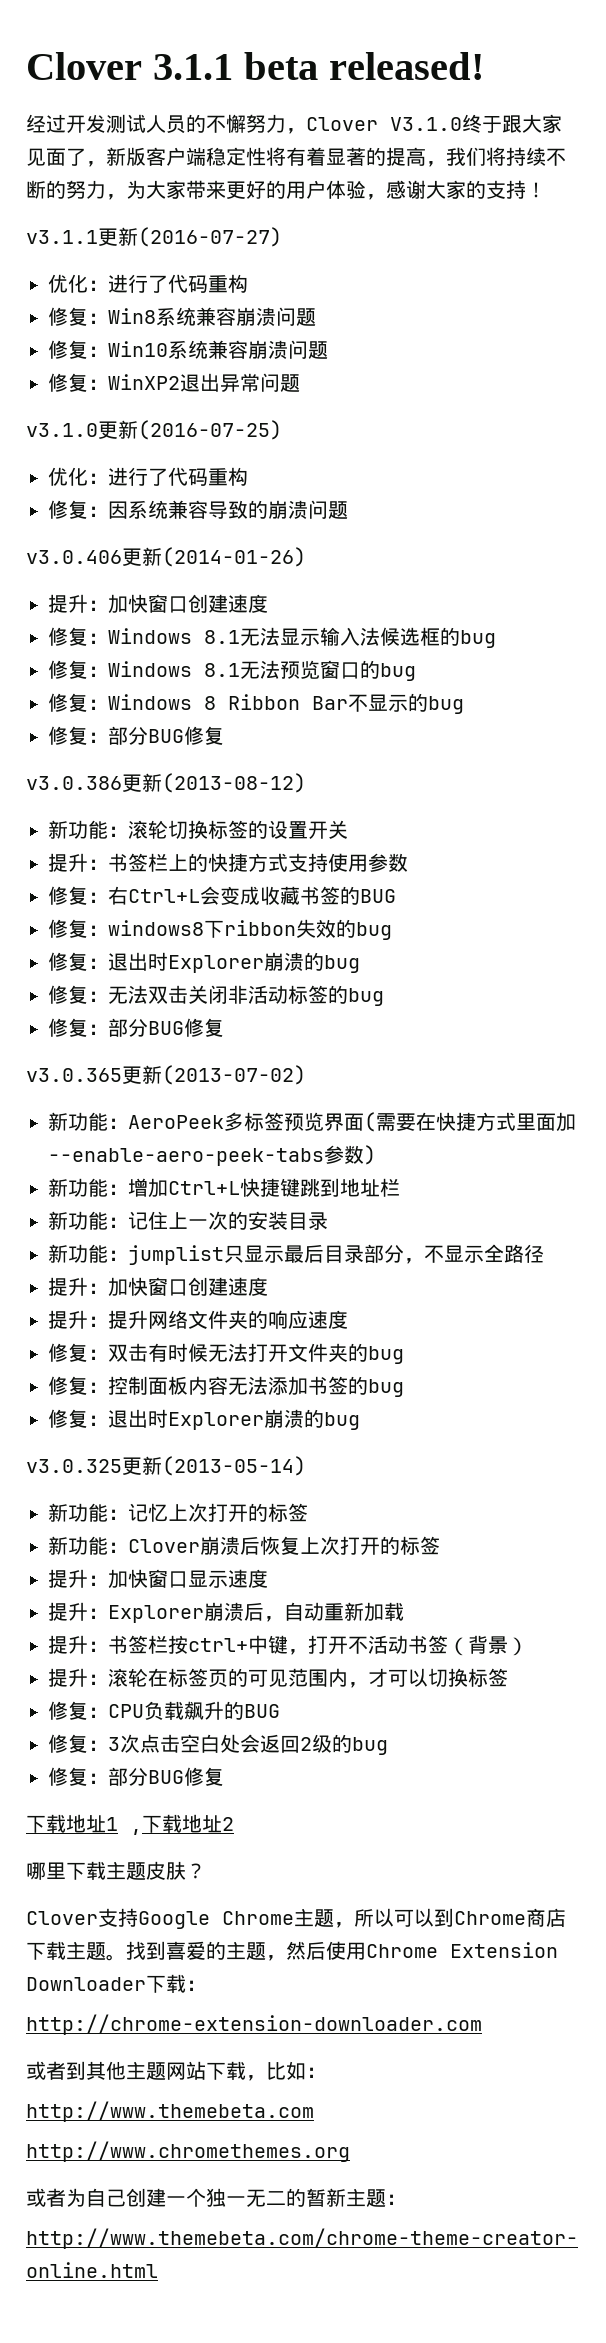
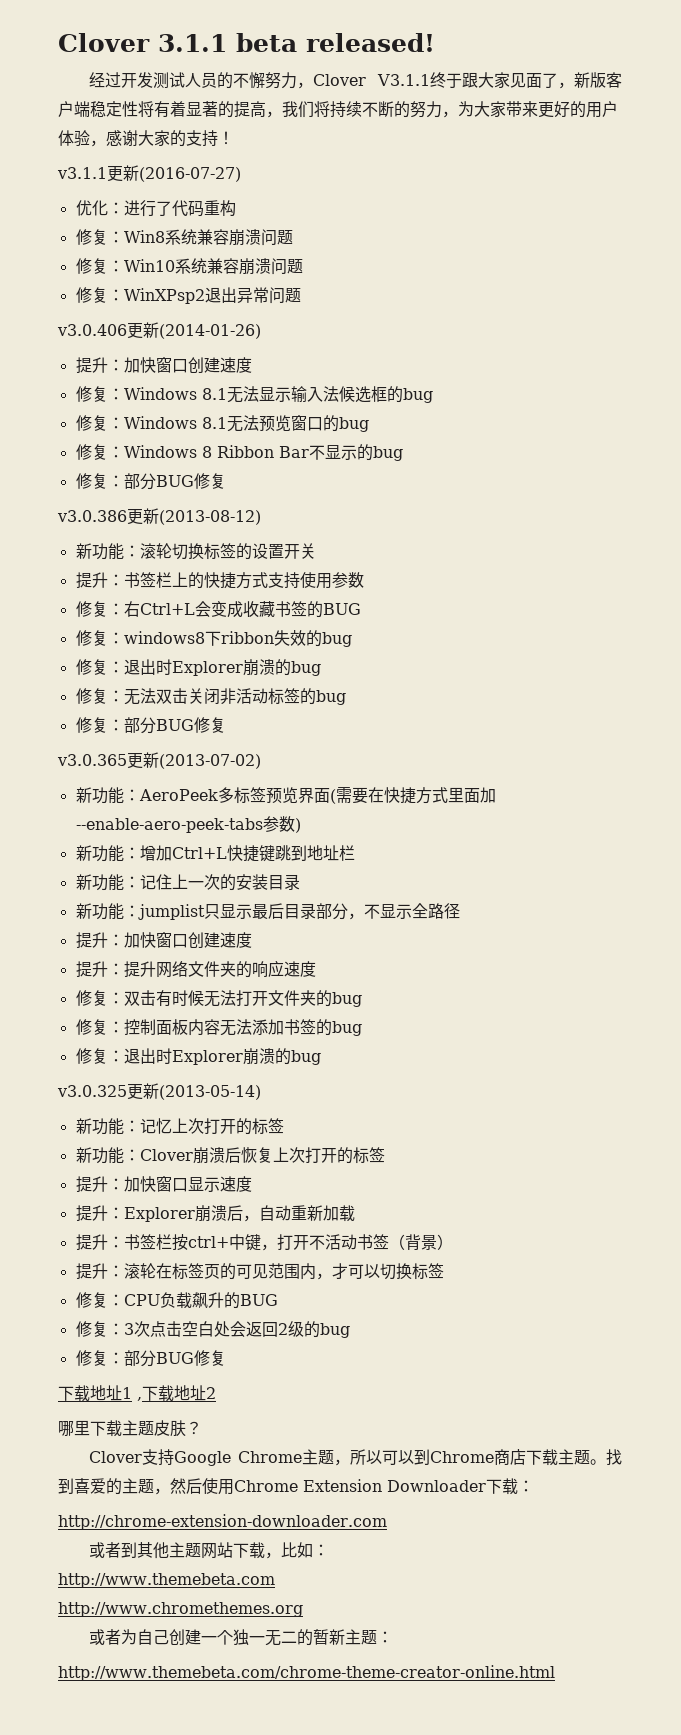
[390,117,462,131] V3.1.0 -> [376,74,430,86] V3.1.1
[108,374,180,390] WinXP2 -> [123,288,205,304] WinXPsp2
[26,420,282,440] [48,467,248,486] [48,500,348,519] // v3.1.0更新(2016-07-25) // 优化：进行了代码重构 // 修复：因系统兼容导致的崩溃问题 -> (301, 295) none

